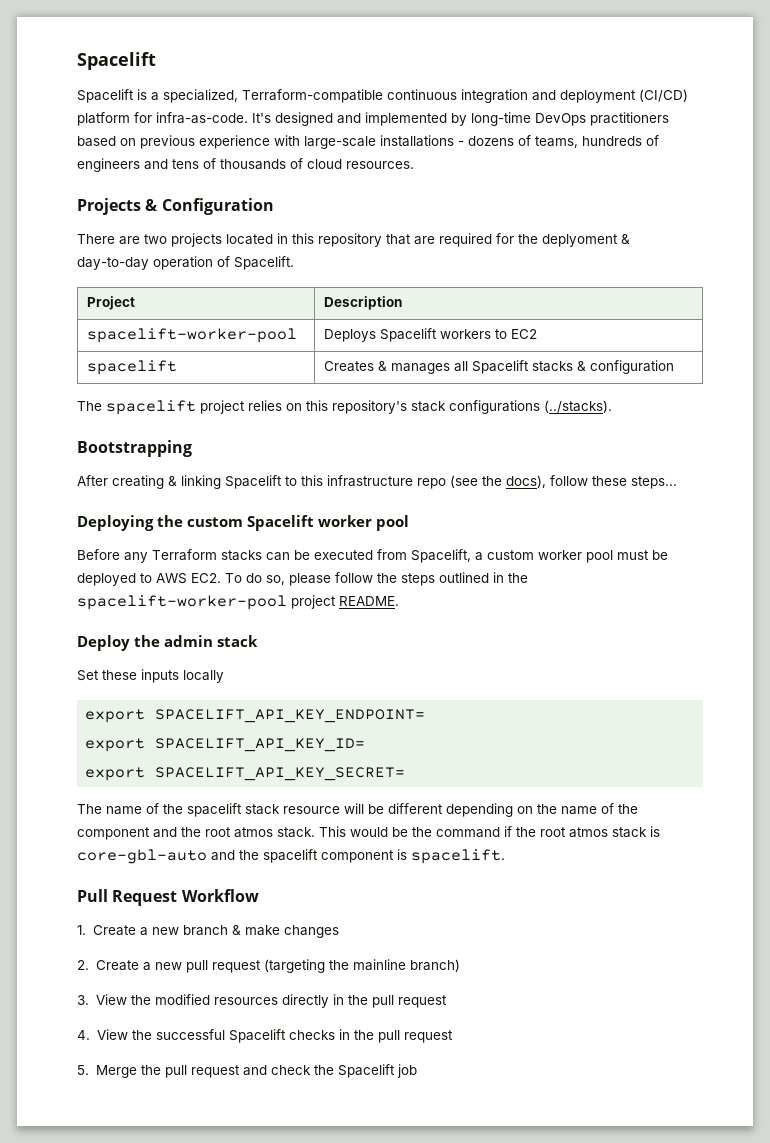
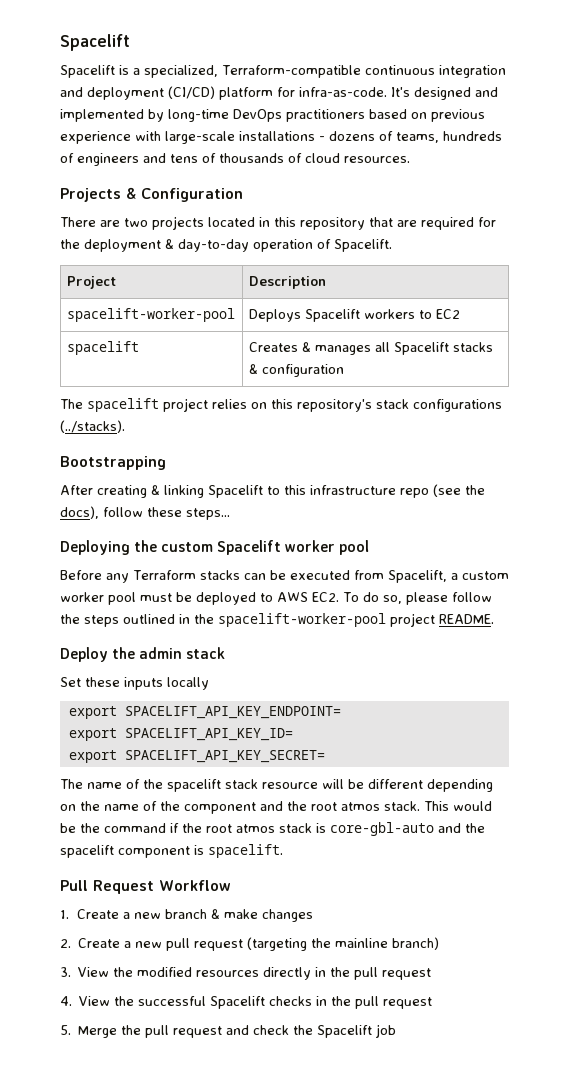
[542,234,618,247] deplyoment -> [84,239,161,252] deployment

